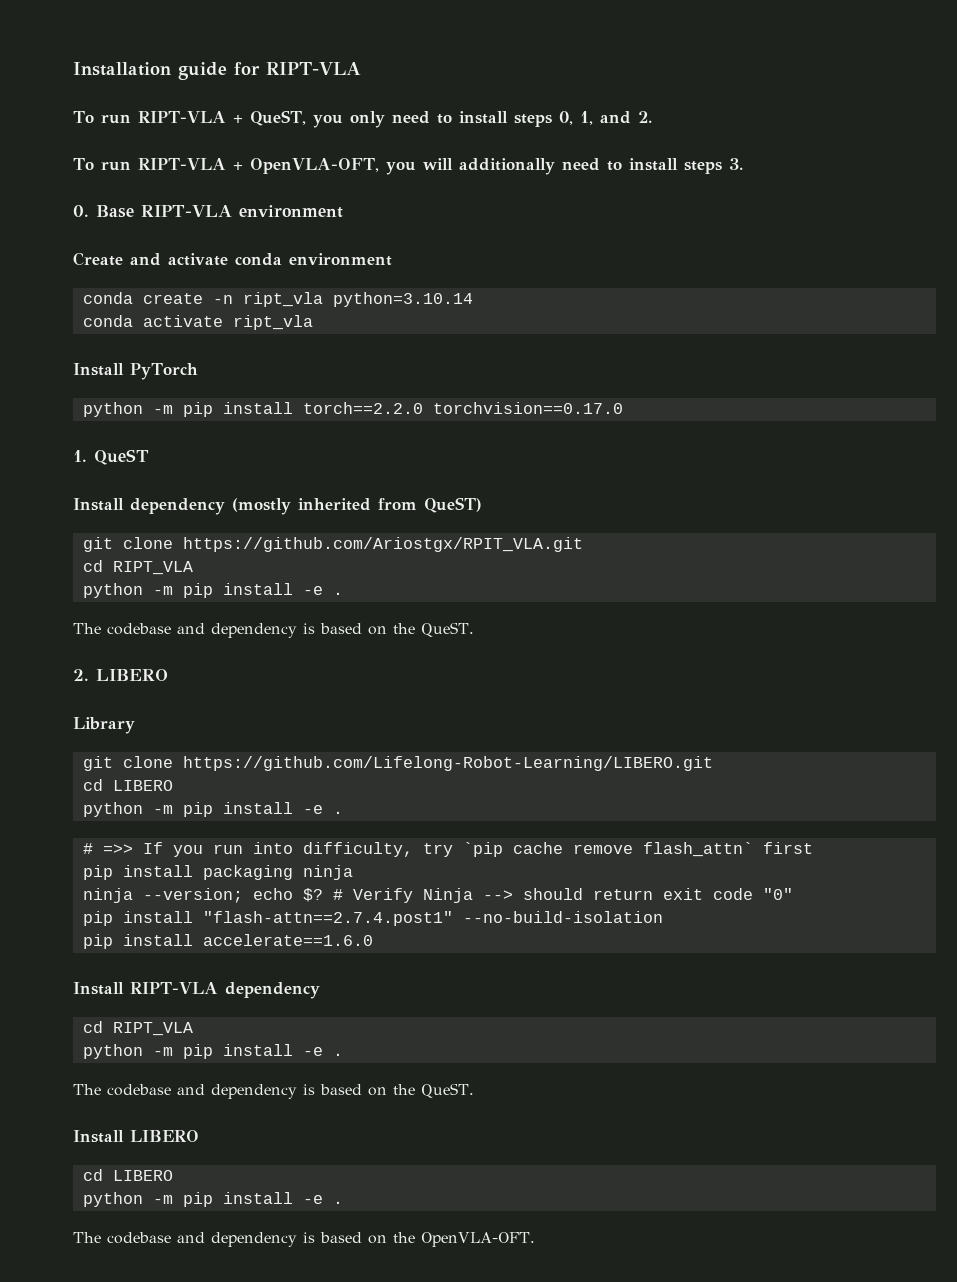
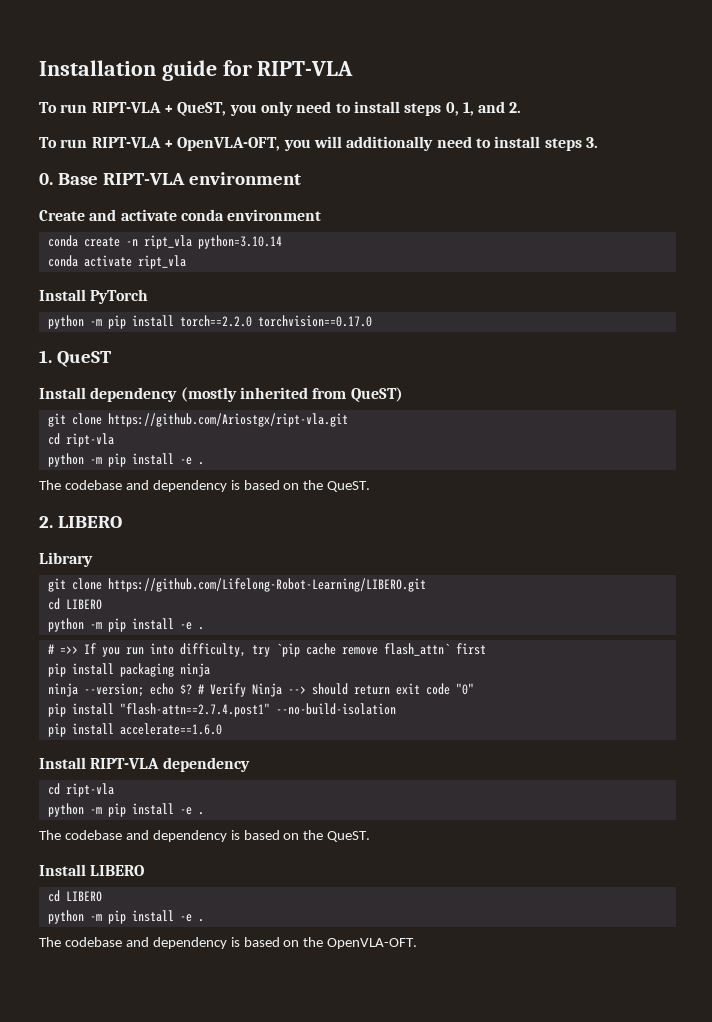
[182,537,583,552] [82,560,193,575] https://github.com/Ariostgx/RPIT_VLA.git // cd RIPT_VLA -> [107,413,348,427] [47,433,114,447] https://github.com/Ariostgx/ript-vla.git // cd ript-vla
[112,1022,193,1036] RIPT_VLA -> [65,783,114,797] ript-vla

